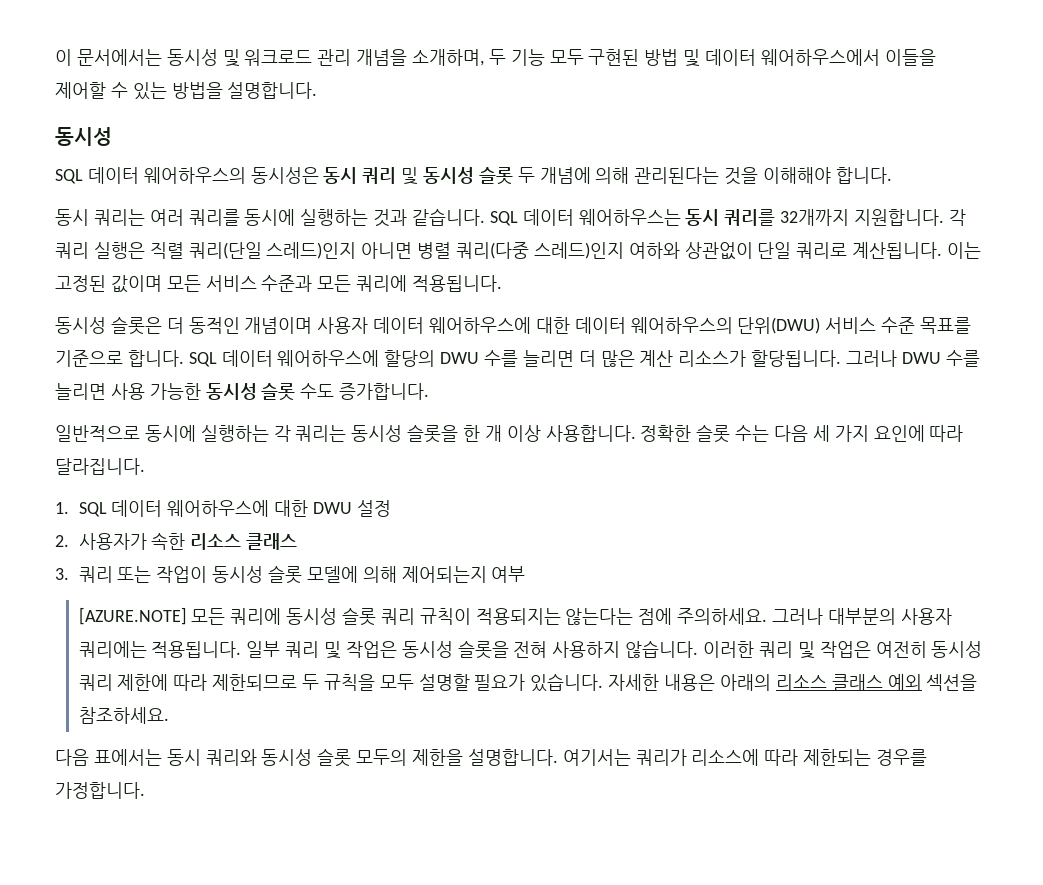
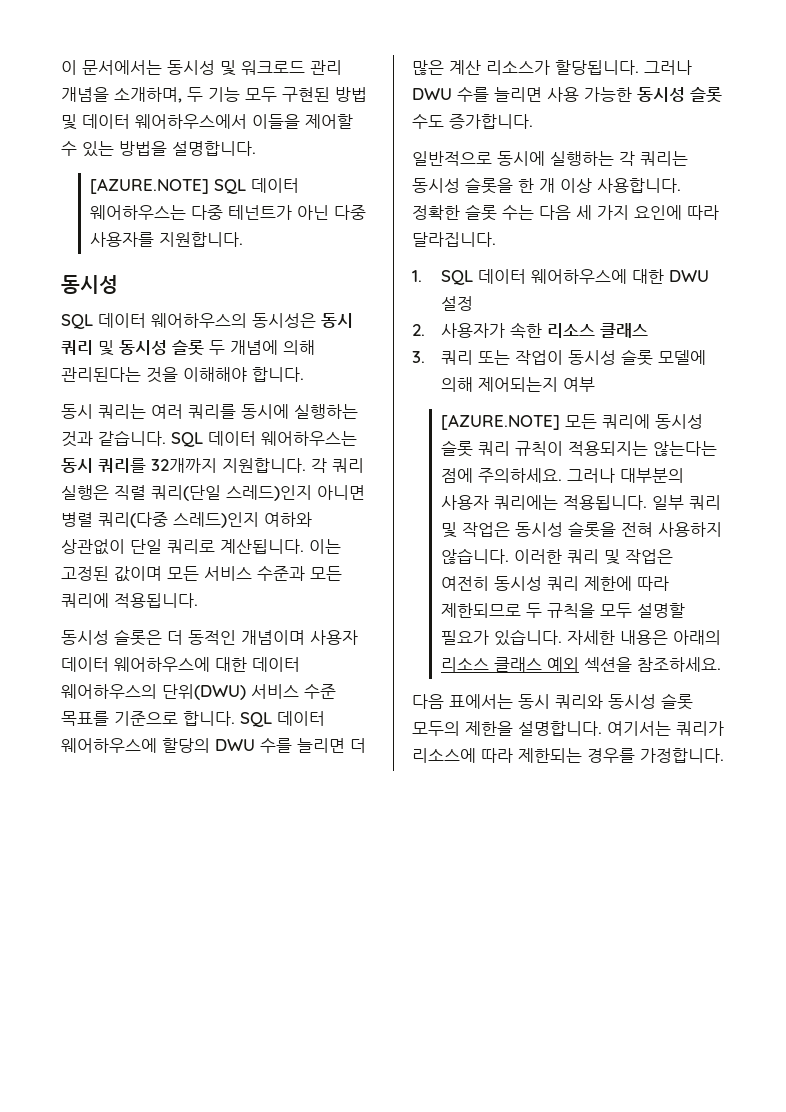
(318, 90) none -> [90,178,300,194] [90,205,367,220] [90,232,244,247] // [AZURE.NOTE] SQL 데이터 웨어하우스는 다중 테넌트가 아닌 다중 사용자를 지원합니다.

